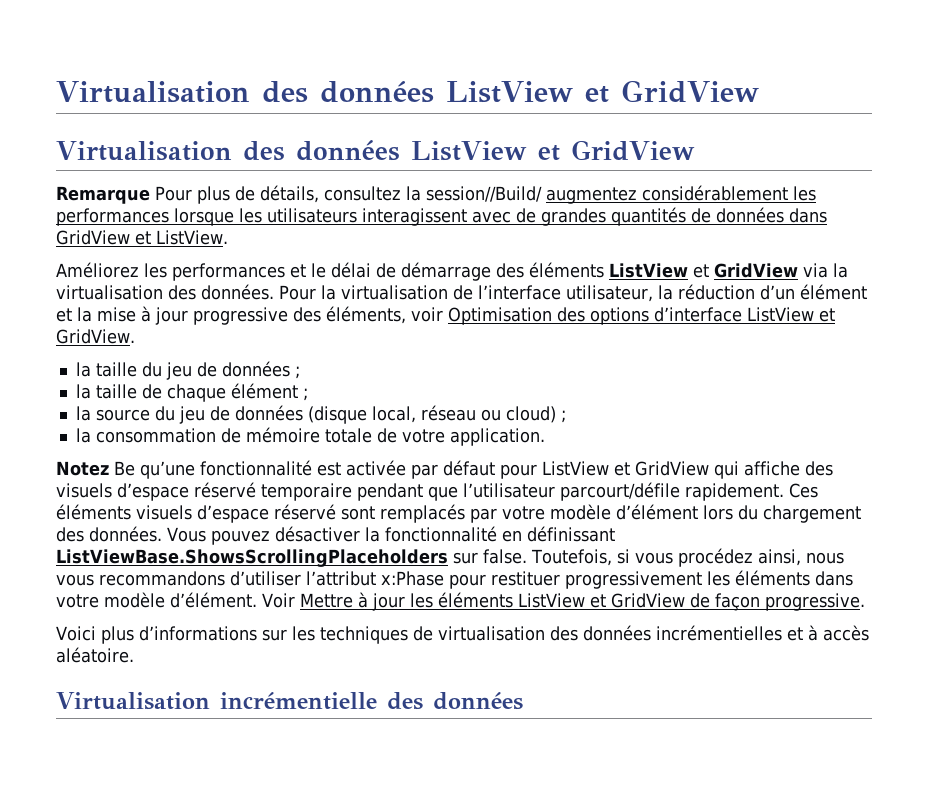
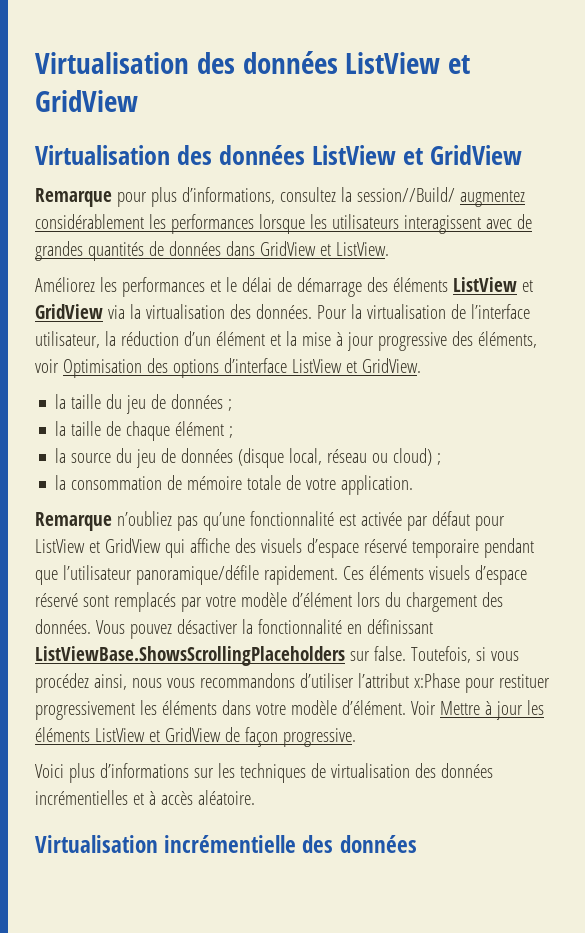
[155,185,319,204] Pour plus de détails, -> [116,187,275,207] pour plus d’informations,
[56,461,135,476] Notez Be -> [35,511,198,531] Remarque n’oubliez pas
[560,482,680,501] parcourt/défile -> [135,565,259,585] panoramique/défile

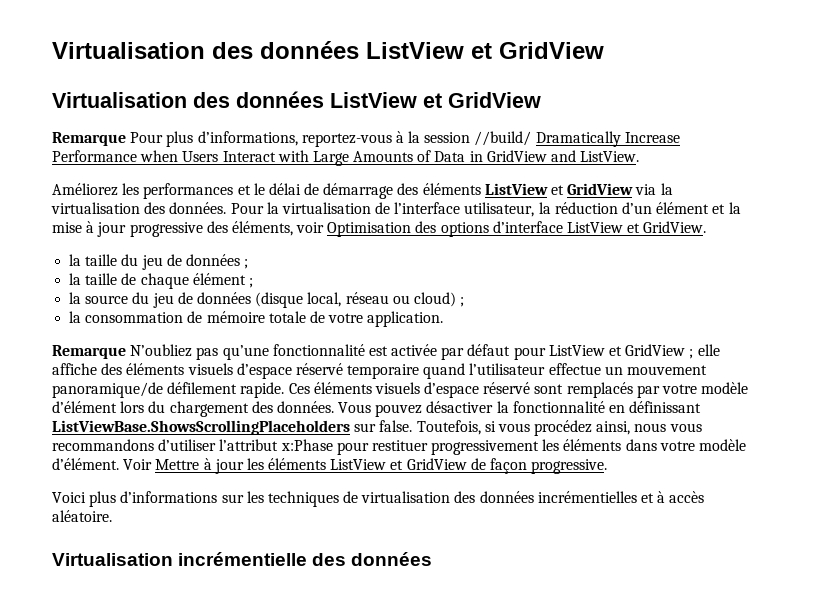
[116,192,147,207] pour -> [130,132,164,143] Pour
[279,187,525,207] [35,214,532,234] [35,241,331,261] consultez la session//Build/ augmentez considérablement les performances lorsque les utilisateurs interagissent avec de grandes quantités de données dans GridView et -> [301,131,680,147] [52,150,577,166] reportez-vous à la session //build/ Dramatically Increase Performance when Users Interact with Large Amounts of Data in GridView and
[116,511,172,526] n’oubliez -> [130,344,193,357] N’oubliez
[164,539,185,558] qui -> [689,344,720,359] ; elle
(256, 545) none -> [126,363,185,375] éléments
[483,538,534,558] [35,565,338,585] pendant que l’utilisateur panoramique/défile rapidement. -> [423,363,708,379] [52,382,285,398] quand l’utilisateur effectue un mouvement panoramique/de défilement rapide.

